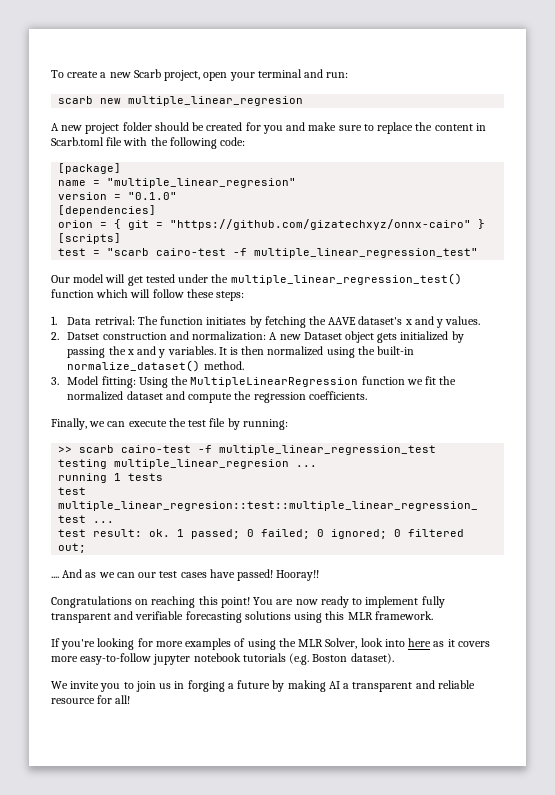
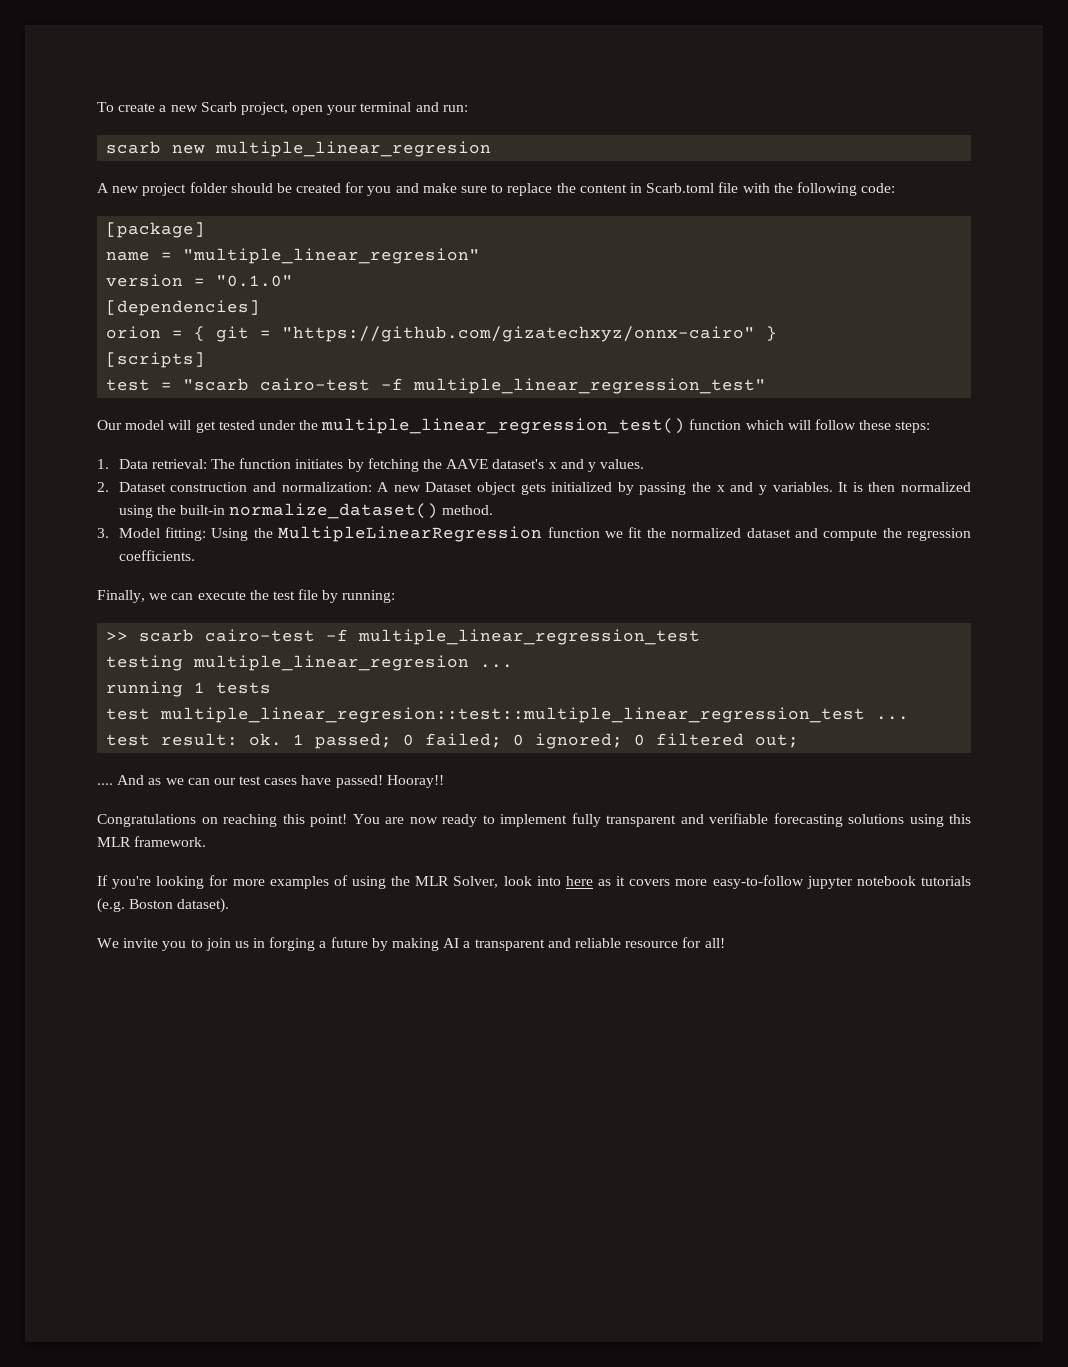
[94,316,135,325] retrival: -> [151,459,207,469] retrieval:
[67,332,100,340] Datset -> [118,482,166,492] Dataset

